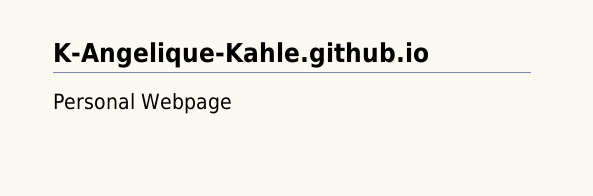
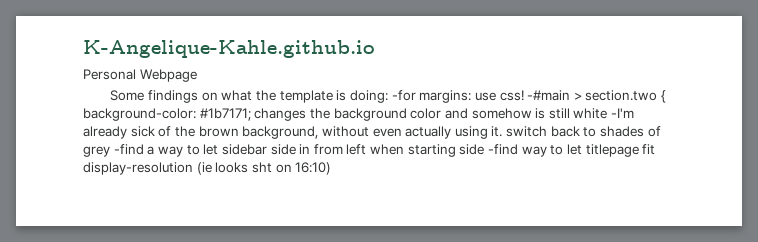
(232, 103) none -> [110,90,667,103] [83,108,635,121] [83,126,661,139] [83,144,656,157] [83,162,332,175] // Some findings on what the template is doing: -for margins: use css! -#main > section.two { background-color: #1b7171; changes the background color and somehow is still white -I'm already sick of the brown background, without even actually using it. switch back to shades of grey -find a way to let sidebar side in from left when starting side -find way to let titlepage fit display-resolution (ie looks sht on 16:10)

